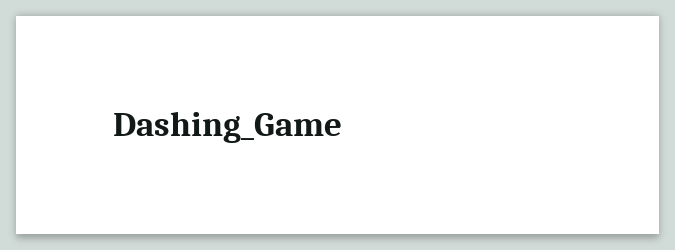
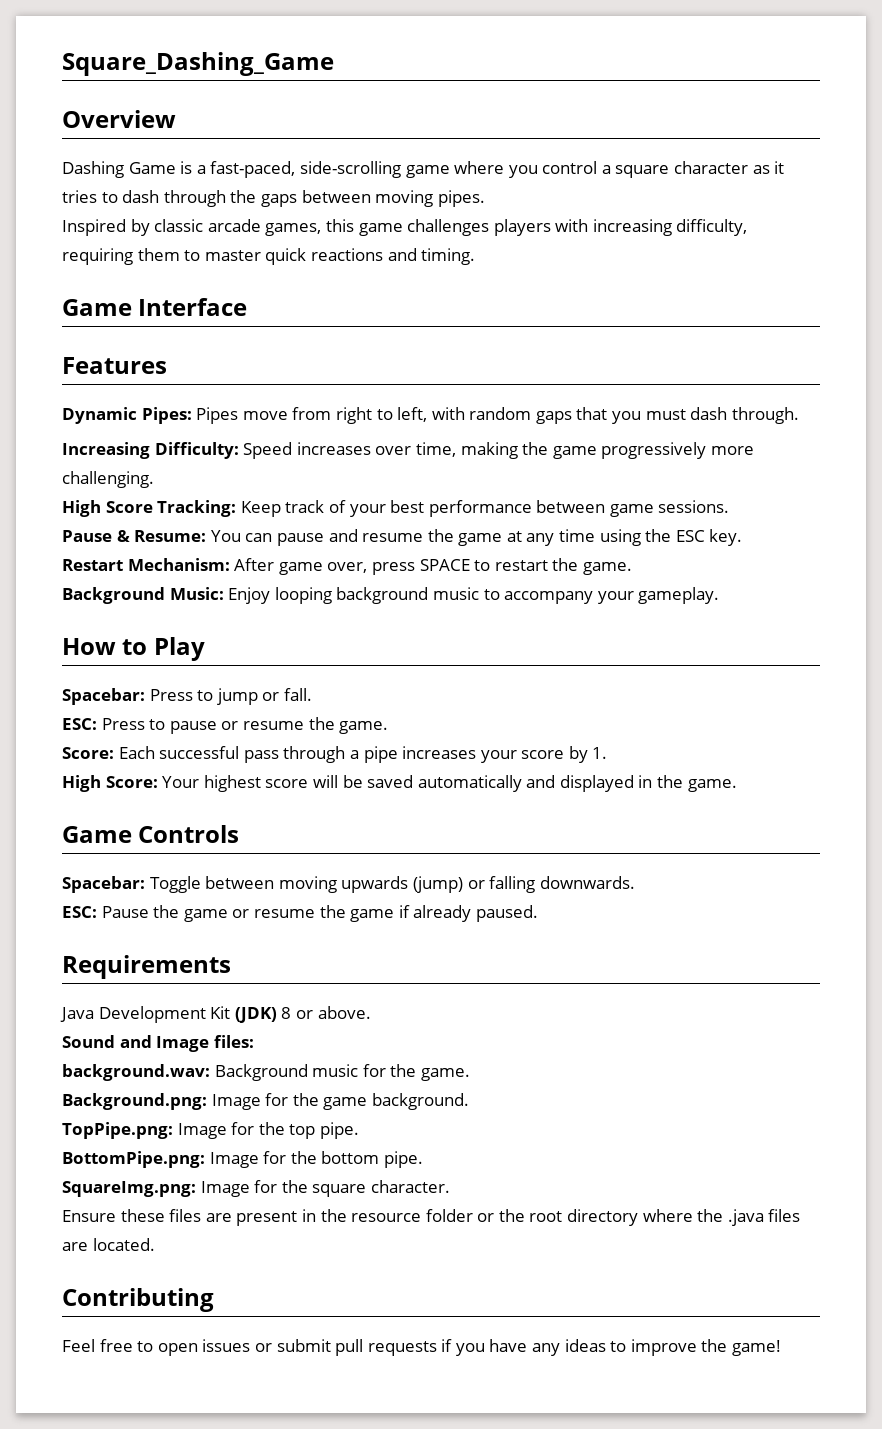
[113,111,342,143] Dashing_Game -> [62,52,334,76] [62,110,176,128] [62,161,785,178] [62,190,485,207] [62,219,748,236] [62,248,476,265] [62,298,248,316] [62,357,167,374] [62,407,799,424] [62,442,754,459] [62,471,154,488] [62,500,730,517] [62,529,743,546] [62,558,632,575] [62,587,720,604] [62,637,205,661] [62,688,312,705] [62,717,389,734] [62,746,608,763] [62,775,737,792] [62,825,240,843] [62,876,635,893] [62,905,538,922] [62,955,231,979] [60,1006,371,1023] [62,1035,254,1052] [62,1064,470,1081] [62,1093,469,1110] [62,1122,359,1139] [62,1151,423,1168] [62,1180,450,1197] [62,1209,801,1226] [62,1238,155,1251] [62,1288,214,1312] [62,1339,782,1356] Square_Dashing_Game // Overview // Dashing Game is a fast-paced, side-scrolling game where you control a square character as it tries to dash through the gaps between moving pipes. // Inspired by classic arcade games, this game challenges players with increasing difficulty, requiring them to master quick reactions and timing. // Game Interface // Features // Dynamic Pipes: Pipes move from right to left, with random gaps that you must dash through. // Increasing Difficulty: Speed increases over time, making the game progressively more challenging. // High Score Tracking: Keep track of your best performance between game sessions. // Pause & Resume: You can pause and resume the game at any time using the ESC key. // Restart Mechanism: After game over, press SPACE to restart the game. // Background Music: Enjoy looping background music to accompany your gameplay. // How to Play // Spacebar: Press to jump or fall. // ESC: Press to pause or resume the game. // Score: Each successful pass through a pipe increases your score by 1. // High Score: Your highest score will be saved automatically and displayed in the game. // Game Controls // Spacebar: Toggle between moving upwards (jump) or falling downwards. // ESC: Pause the game or resume the game if already paused. // Requirements // Java Development Kit (JDK) 8 or above. // Sound and Image files: // background.wav: Background music for the game. // Background.png: Image for the game background. // TopPipe.png: Image for the top pipe. // BottomPipe.png: Image for the bottom pipe. // SquareImg.png: Image for the square character. // Ensure these files are present in the resource folder or the root directory where the .java files are located. // Contributing // Feel free to open issues or submit pull requests if you have any ideas to improve the game!

